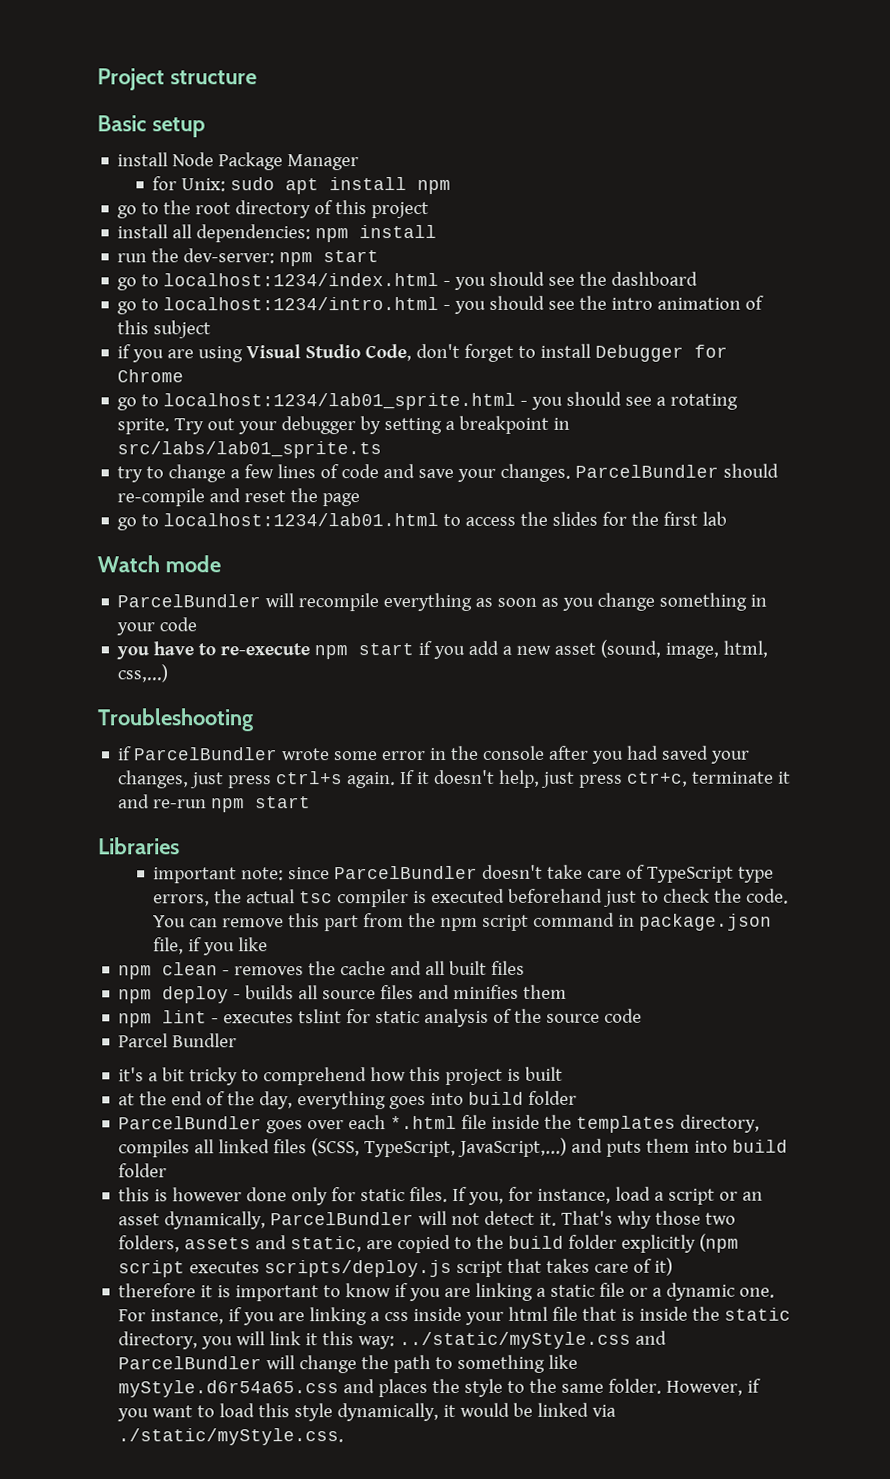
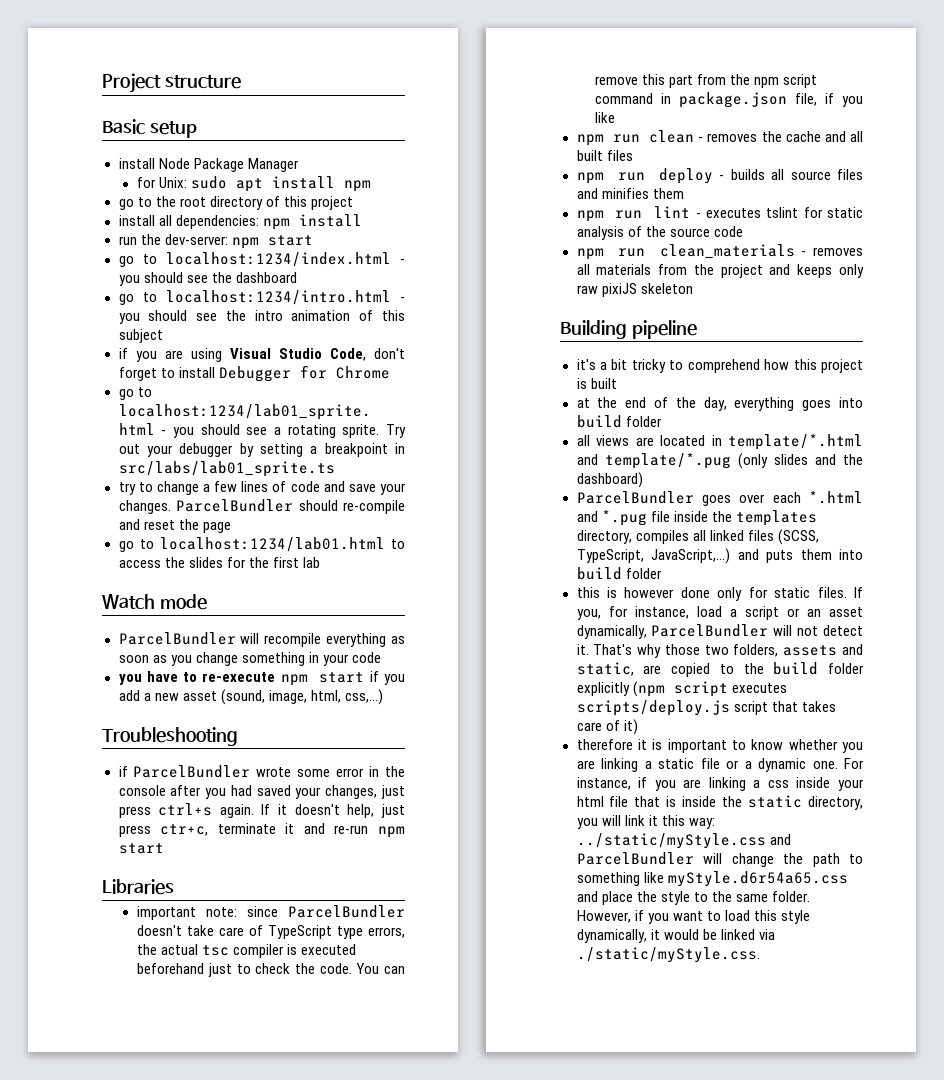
(153, 972) none -> [612,134,640,143] run
(153, 996) none -> [617,172,645,181] run
(153, 1020) none -> [615,210,643,219] run
[118,1033,238,1048] Parcel Bundler -> [576,244,863,260] [576,264,864,278] [576,283,693,297] [560,320,697,339] npm run clean_materials - removes all materials from the project and keeps only raw pixiJS skeleton // Building pipeline
(578, 1097) none -> [576,434,863,450] [576,453,863,469] [576,472,643,488] // all views are located in template/*.html and template/*.pug (only slides and the dashboard)
(458, 1122) none -> [576,510,647,526] and *.pug
[394,1283,409,1298] if -> [788,739,838,750] whether
[378,1379,429,1398] places -> [601,891,633,905] place

